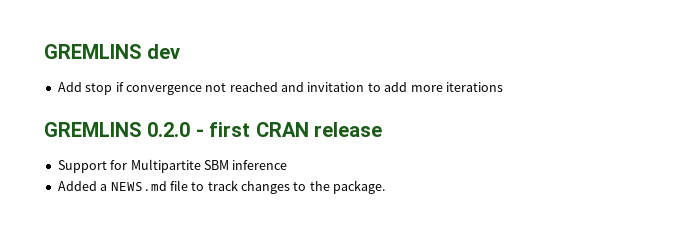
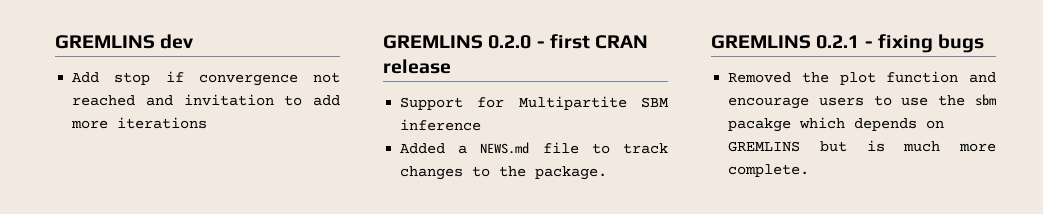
(386, 187) none -> [711,34,985,53] [728,71,996,85] [728,94,996,109] [728,117,945,132] [728,140,996,152] [728,164,810,177] // GREMLINS 0.2.1 - fixing bugs // Removed the plot function and encourage users to use the sbm pacakge which depends on GREMLINS but is much more complete.

